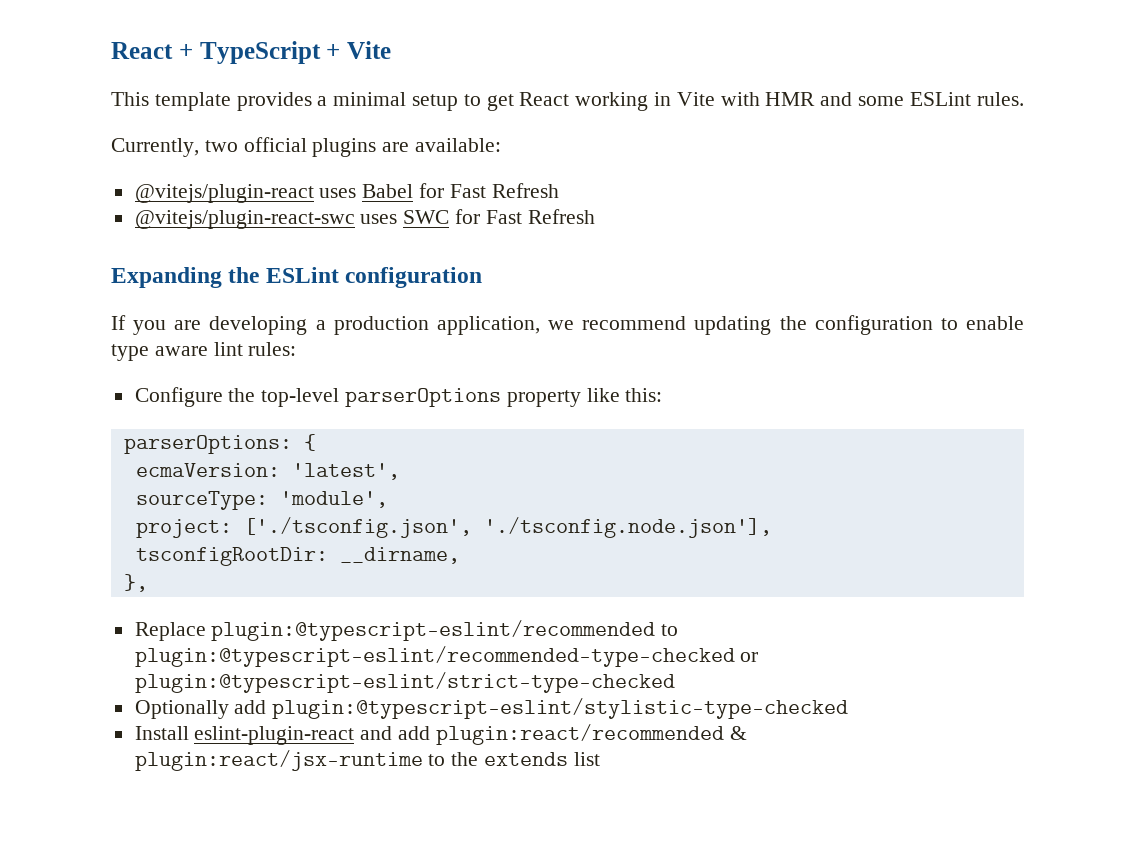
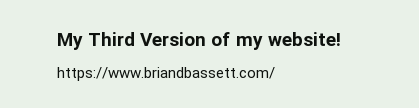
[111,41,391,64] [111,92,1024,111] [111,137,502,157] [134,183,559,203] [134,209,595,229] [111,267,483,288] [111,315,1024,335] [111,342,297,361] [134,387,663,407] [123,434,316,454] [135,463,400,480] [135,491,388,510] [135,517,772,538] [135,547,460,566] [123,574,148,592] [134,620,679,641] [134,646,759,667] [134,672,675,693] [134,698,849,719] [134,724,747,745] [134,750,600,771] React + TypeScript + Vite // This template provides a minimal setup to get React working in Vite with HMR and some ESLint rules. // Currently, two official plugins are available: // @vitejs/plugin-react uses Babel for Fast Refresh // @vitejs/plugin-react-swc uses SWC for Fast Refresh // Expanding the ESLint configuration // If you are developing a production application, we recommend updating the configuration to enable type aware lint rules: // Configure the top-level parserOptions property like this: // parserOptions: { // ecmaVersion: 'latest', // sourceType: 'module', // project: ['./tsconfig.json', './tsconfig.node.json'], // tsconfigRootDir: __dirname, // }, // Replace plugin:@typescript-eslint/recommended to plugin:@typescript-eslint/recommended-type-checked or plugin:@typescript-eslint/strict-type-checked // Optionally add plugin:@typescript-eslint/stylistic-type-checked // Install eslint-plugin-react and add plugin:react/recommended & plugin:react/jsx-runtime to the extends list -> [57,32,341,50] [57,67,275,81] My Third Version of my website! // https://www.briandbassett.com/

